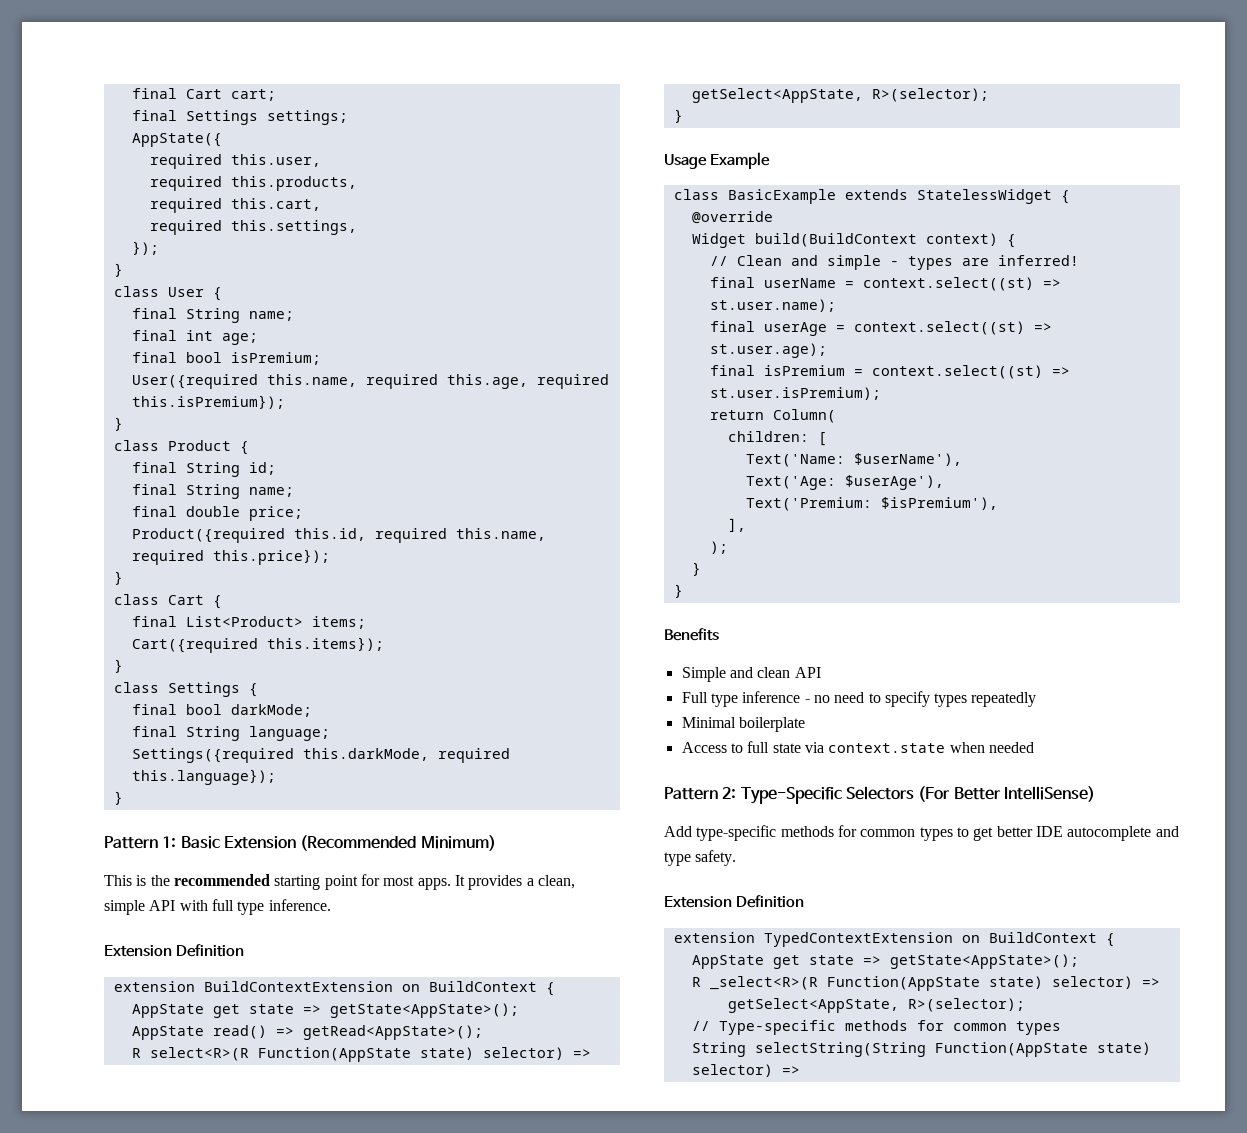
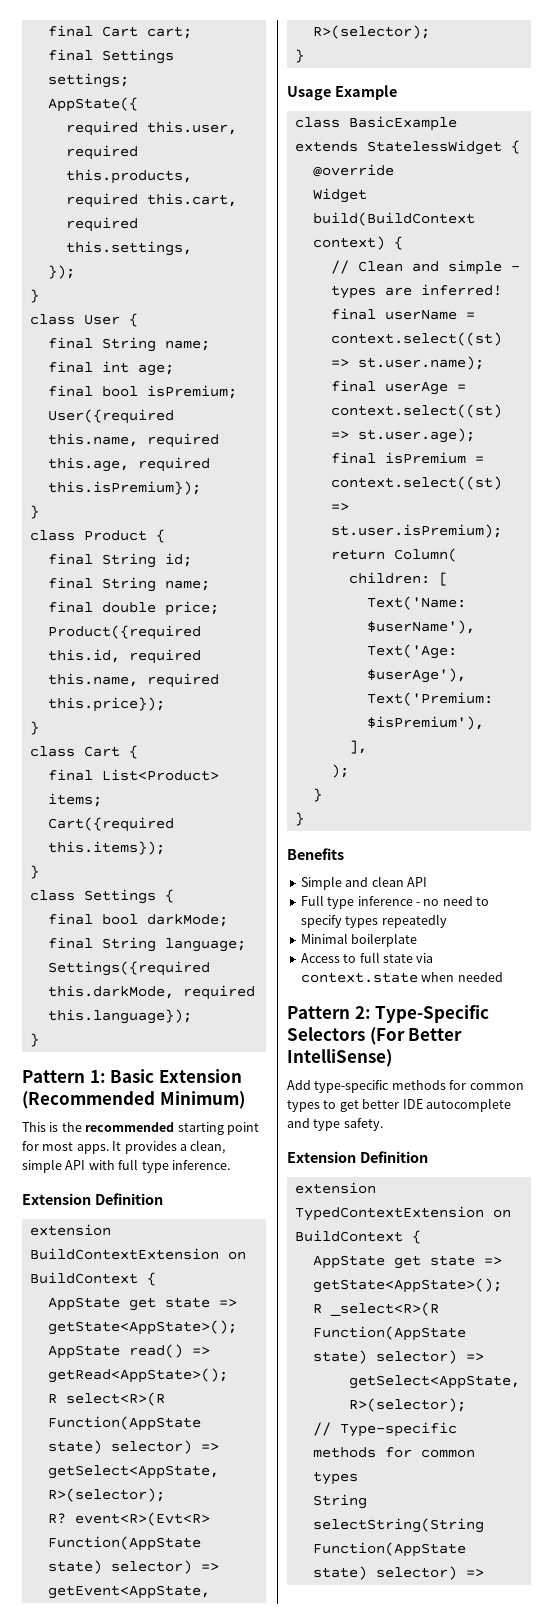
(989, 95) none -> [47,1512,210,1526] [47,1536,201,1551] [47,1560,219,1574] [47,1585,210,1599] [312,25,430,39] // R? event<R>(Evt<R> Function(AppState state) selector) => getEvent<AppState, R>(selector);

